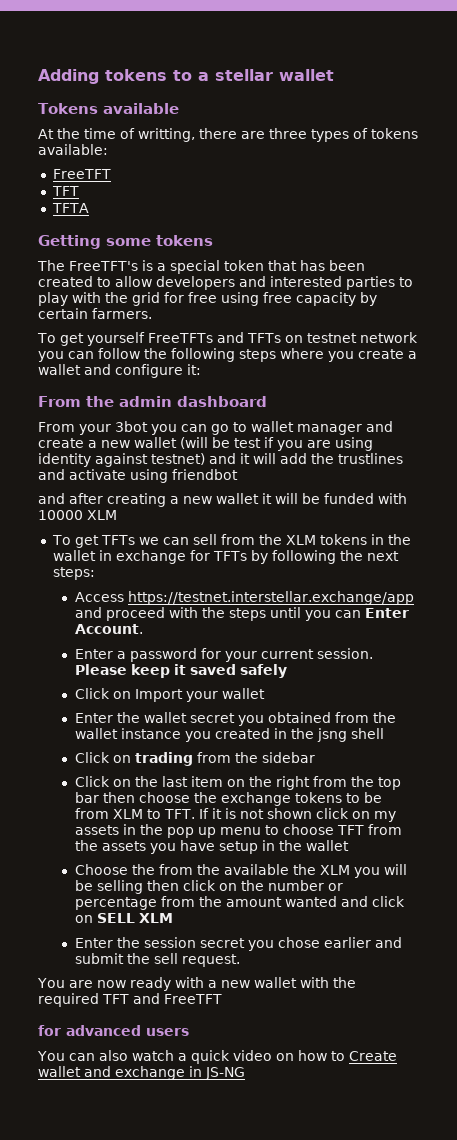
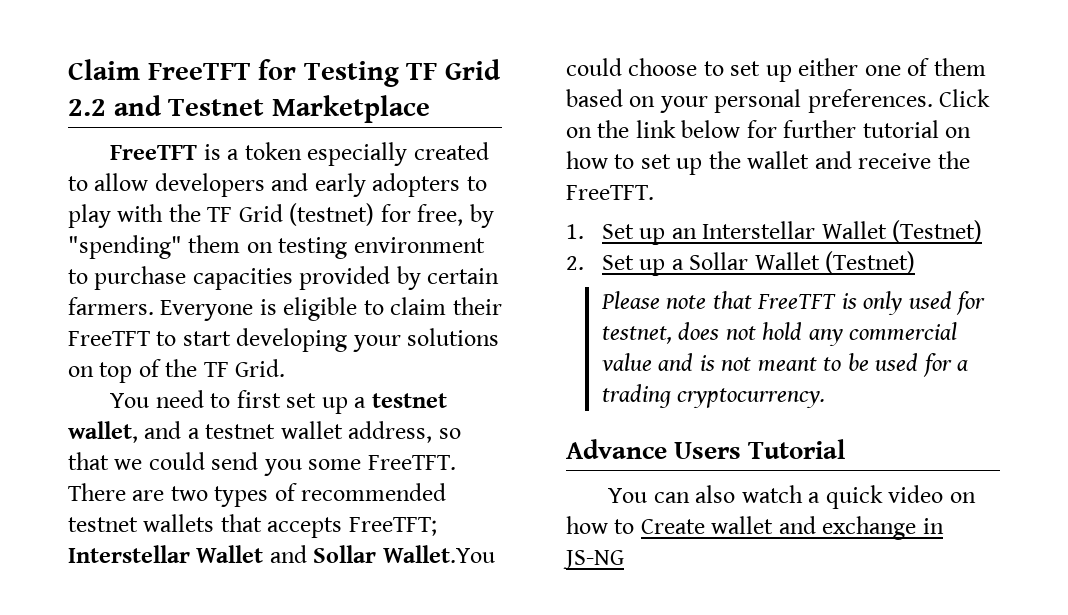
[38,69,334,84] [38,103,179,114] [38,128,418,142] [38,144,108,155] [52,169,111,179] [51,186,79,196] [51,203,89,213] [38,235,213,249] [37,260,365,274] Adding tokens to a stellar wallet // Tokens available // At the time of writting, there are three types of tokens available: // FreeTFT // TFT // TFTA // Getting some tokens // The FreeTFT's is a special token that has been -> [68,59,501,87] [68,95,430,123] [110,142,408,166] Claim FreeTFT for Testing TF Grid 2.2 and Testnet Marketplace // FreeTFT is a token especially
[270,276,395,290] interested parties -> [314,173,461,197] early adopters
[132,292,377,306] [38,308,152,319] [37,332,418,346] [38,348,417,362] [38,364,201,378] [38,396,267,407] [38,421,393,435] [38,437,373,451] [38,453,403,467] [38,469,238,483] [38,493,407,507] [38,510,117,520] [51,534,411,548] [52,550,399,564] [52,567,95,580] [74,591,414,605] [74,607,409,621] [74,624,143,634] [74,648,373,662] [74,664,287,678] [74,688,265,702] [74,712,396,726] [74,728,384,742] [74,752,315,766] [74,776,401,790] [74,792,382,806] [74,808,396,822] [74,824,402,838] [74,840,349,854] [74,864,407,878] [74,880,343,894] [74,896,405,910] [74,913,173,923] [74,937,402,951] [74,953,240,967] [37,977,356,991] [38,993,222,1007] [38,1025,189,1036] grid for free using free capacity by certain farmers. // To get yourself FreeTFTs and TFTs on testnet network you can follow the following steps where you create a wallet and configure it: // From the admin dashboard // From your 3bot you can go to wallet manager and create a new wallet (will be test if you are using identity against testnet) and it will add the trustlines and activate using friendbot // and after creating a new wallet it will be funded with 10000 XLM // To get TFTs we can sell from the XLM tokens in the wallet in exchange for TFTs by following the next steps: // Access https://testnet.interstellar.exchange/app and proceed with the steps until you can Enter Account. // Enter a password for your current session. Please keep it saved safely // Click on Import your wallet // Enter the wallet secret you obtained from the wallet instance you created in the jsng shell // Click on trading from the sidebar // Click on the last item on the right from the top bar then choose the exchange tokens to be from XLM to TFT. If it is not shown click on my assets in the pop up menu to choose TFT from the assets you have setup in the wallet // Choose the from the available the XLM you will be selling then click on the number or percentage from the amount wanted and click on SELL XLM // Enter the session secret you chose earlier and submit the sell request. // You are now ready with a new wallet with the required TFT and FreeTFT // for advanced users -> [207,203,494,228] [68,235,485,259] [68,266,500,290] [68,297,502,321] [68,328,500,352] [68,359,286,383] [110,390,447,414] [68,421,461,443] [68,452,456,476] [68,483,447,507] [68,514,437,538] [68,545,495,563] [566,58,986,82] [566,89,991,113] [566,120,972,138] [566,151,970,175] [566,185,654,200] [566,220,983,245] [566,251,916,276] [600,291,986,315] [601,322,958,346] [601,353,969,377] [601,384,826,408] [566,439,846,459] TF Grid (testnet) for free, by "spending" them on testing environment to purchase capacities provided by certain farmers. Everyone is eligible to claim their FreeTFT to start developing your solutions on top of the TF Grid. // You need to first set up a testnet wallet, and a testnet wallet address, so that we could send you some FreeTFT. There are two types of recommended testnet wallets that accepts FreeTFT; Interstellar Wallet and Sollar Wallet.You could choose to set up either one of them based on your personal preferences. Click on the link below for further tutorial on how to set up the wallet and receive the FreeTFT. // 1. Set up an Interstellar Wallet (Testnet) // 2. Set up a Sollar Wallet (Testnet) // Please note that FreeTFT is only used for testnet, does not hold any commercial value and is not meant to be used for a trading cryptocurrency. // Advance Users Tutorial

